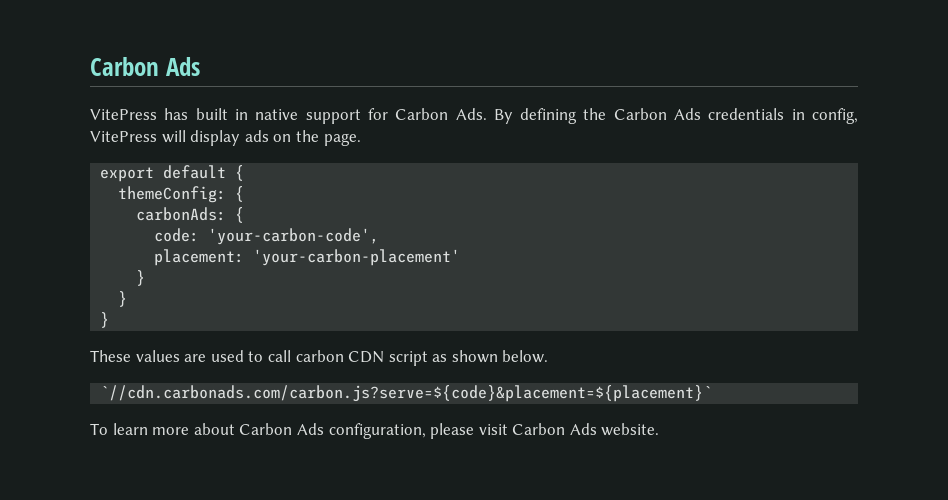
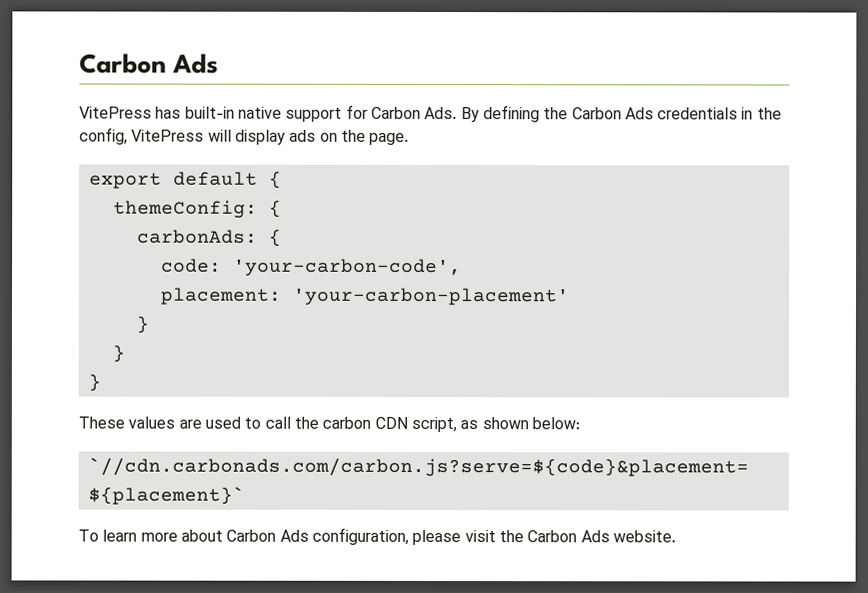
[195,108,248,120] built in -> [184,106,235,119] built-in
(805, 114) none -> [756,107,782,120] the
(291, 356) none -> [293,416,319,429] the
[388,351,428,366] script -> [410,416,457,433] script,
[502,350,549,363] below. -> [531,417,580,430] below:
(508, 429) none -> [498,530,524,543] the

